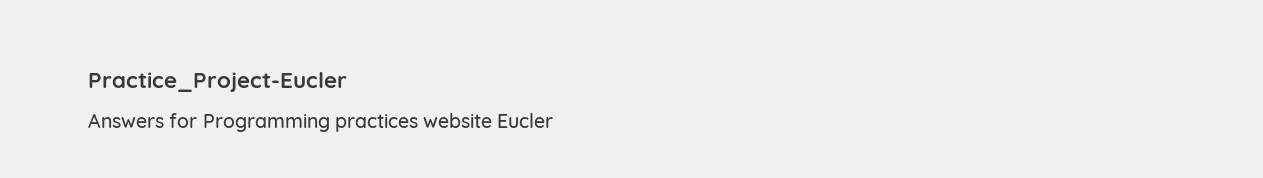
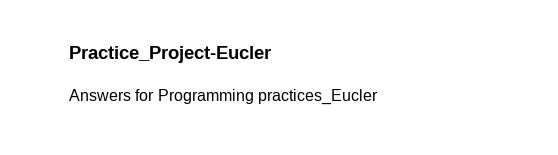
[334,113,554,132] practices website Eucler -> [257,89,378,105] practices_Eucler

